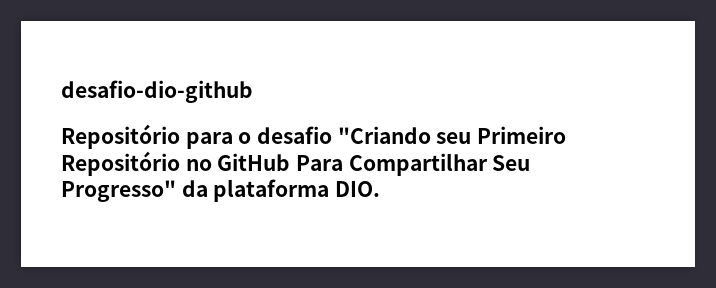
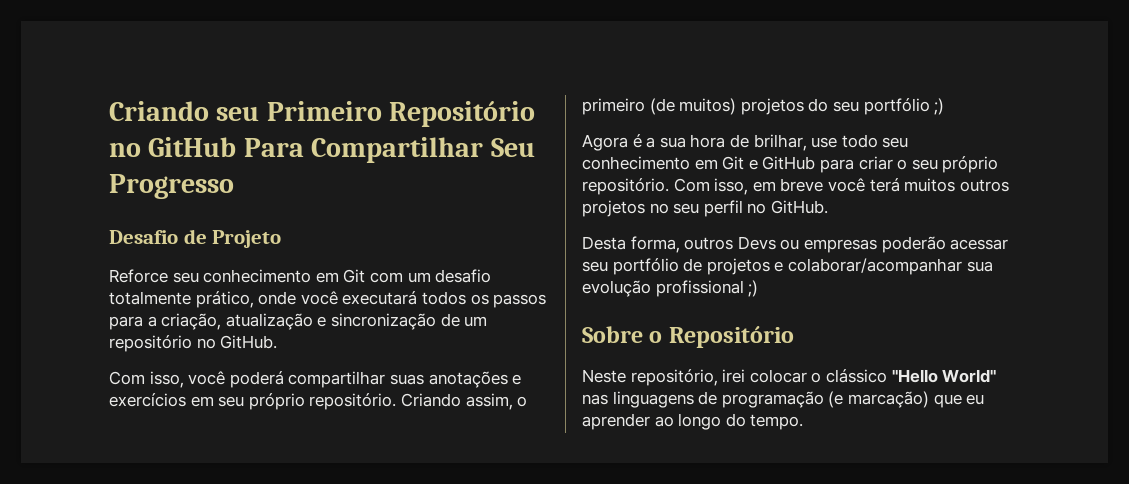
[61,80,253,103] [61,124,431,149] desafio-dio-github // Repositório para o desafio "Criando -> [109,101,209,121] Criando
[61,179,381,202] Progresso" da plataforma DIO. -> [109,174,234,199] [109,229,282,248] [109,269,492,283] [109,291,547,308] [109,313,488,330] [109,335,278,352] [109,371,522,388] [109,393,528,410] [582,98,945,115] [582,134,909,151] [582,156,999,173] [582,178,1009,195] [582,200,828,217] [582,236,1009,253] [582,258,993,275] [582,280,759,297] [582,326,794,348] [582,369,997,386] [582,391,985,408] [582,413,804,430] Progresso // Desafio de Projeto // Reforce seu conhecimento em Git com um desafio totalmente prático, onde você executará todos os passos para a criação, atualização e sincronização de um repositório no GitHub. // Com isso, você poderá compartilhar suas anotações e exercícios em seu próprio repositório. Criando assim, o primeiro (de muitos) projetos do seu portfólio ;) // Agora é a sua hora de brilhar, use todo seu conhecimento em Git e GitHub para criar o seu próprio repositório. Com isso, em breve você terá muitos outros projetos no seu perfil no GitHub. // Desta forma, outros Devs ou empresas poderão acessar seu portfólio de projetos e colaborar/acompanhar sua evolução profissional ;) // Sobre o Repositório // Neste repositório, irei colocar o clássico "Hello World" nas linguagens de programação (e marcação) que eu aprender ao longo do tempo.

